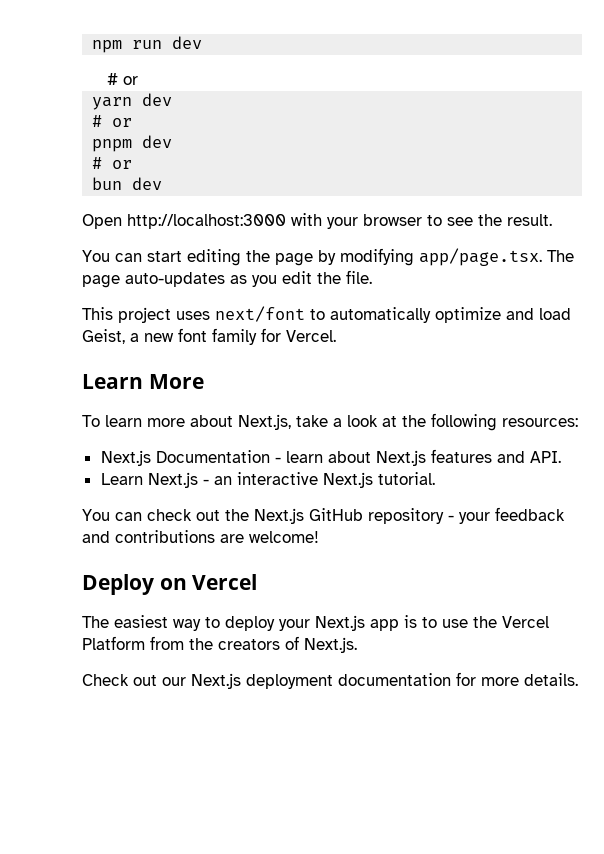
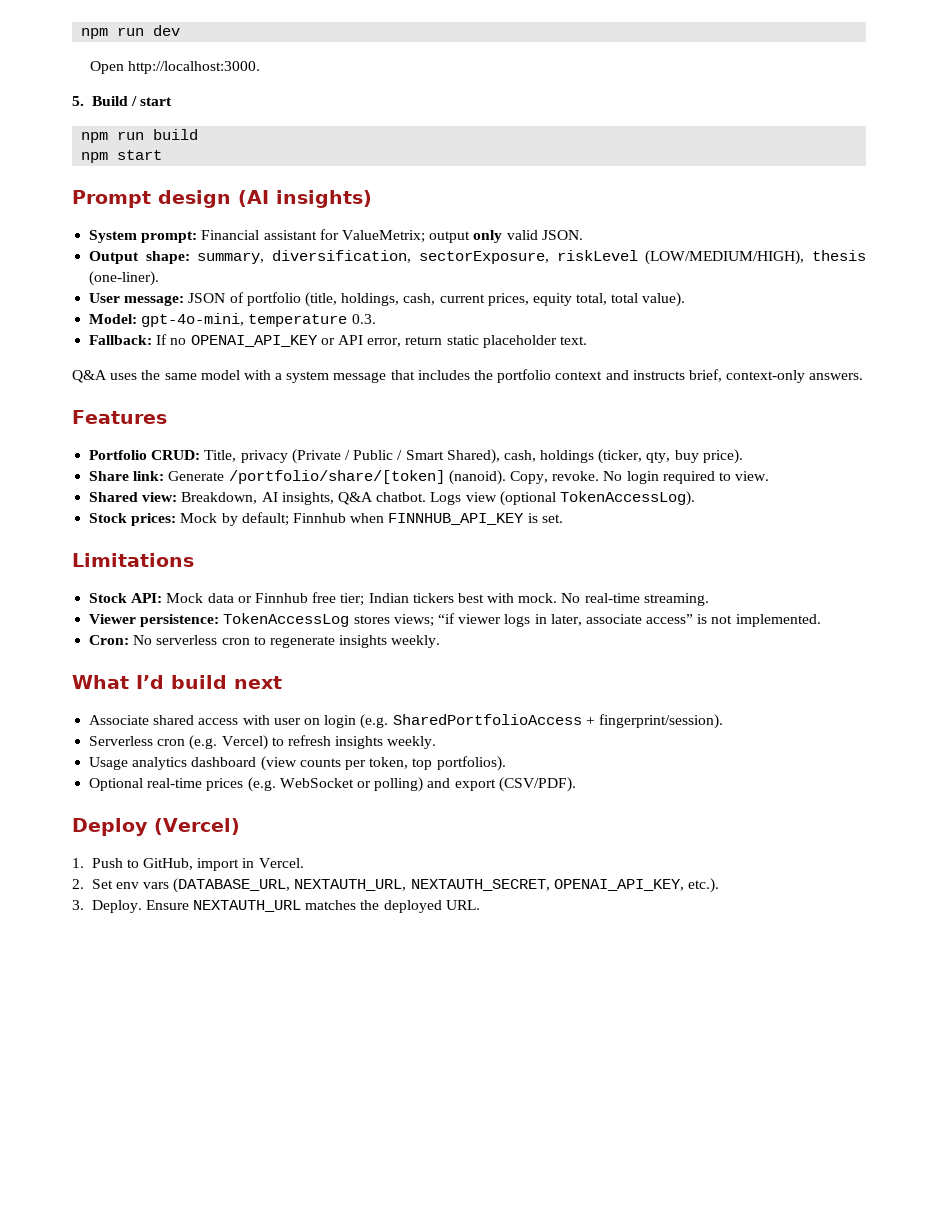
[106,73,138,85] [92,93,173,110] [92,115,133,127] [92,135,173,152] [92,157,133,169] [92,177,163,190] [82,213,552,229] [82,248,574,266] [82,270,372,288] [82,306,571,323] [82,328,336,345] [82,374,204,389] [82,413,578,431] [100,449,561,466] [100,472,435,488] [82,507,565,524] [82,530,319,543] [82,574,258,595] [82,615,549,631] [82,636,357,653] [82,672,578,689] # or // yarn dev // # or // pnpm dev // # or // bun dev // Open http://localhost:3000 with your browser to see the result. // You can start editing the page by modifying app/page.tsx. The page auto-updates as you edit the file. // This project uses next/font to automatically optimize and load Geist, a new font family for Vercel. // Learn More // To learn more about Next.js, take a look at the following resources: // Next.js Documentation - learn about Next.js features and API. // Learn Next.js - an interactive Next.js tutorial. // You can check out the Next.js GitHub repository - your feedback and contributions are welcome! // Deploy on Vercel // The easiest way to deploy your Next.js app is to use the Vercel Platform from the creators of Next.js. // Check out our Next.js deployment documentation for more details. -> [89,61,261,74] [72,96,173,106] [81,129,199,143] [81,150,163,163] [72,190,372,208] [89,229,583,243] [89,250,866,265] [89,271,160,286] [89,292,686,307] [89,313,376,327] [89,334,587,348] [72,369,864,383] [72,410,167,424] [89,449,743,464] [89,470,770,485] [89,491,695,506] [89,512,563,526] [72,553,194,567] [89,592,709,606] [89,613,821,627] [89,635,441,648] [72,675,282,689] [89,714,723,729] [89,735,437,750] [89,756,506,771] [89,777,576,792] [72,818,240,836] [72,858,304,871] [72,878,720,893] [72,900,480,913] Open http://localhost:3000. // 5. Build / start // npm run build // npm start // Prompt design (AI insights) // System prompt: Financial assistant for ValueMetrix; output only valid JSON. // Output shape: summary, diversification, sectorExposure, riskLevel (LOW/MEDIUM/HIGH), thesis (one-liner). // User message: JSON of portfolio (title, holdings, cash, current prices, equity total, total value). // Model: gpt-4o-mini, temperature 0.3. // Fallback: If no OPENAI_API_KEY or API error, return static placeholder text. // Q&A uses the same model with a system message that includes the portfolio context and instructs brief, context-only answers. // Features // Portfolio CRUD: Title, privacy (Private / Public / Smart Shared), cash, holdings (ticker, qty, buy price). // Share link: Generate /portfolio/share/[token] (nanoid). Copy, revoke. No login required to view. // Shared view: Breakdown, AI insights, Q&A chatbot. Logs view (optional TokenAccessLog). // Stock prices: Mock by default; Finnhub when FINNHUB_API_KEY is set. // Limitations // Stock API: Mock data or Finnhub free tier; Indian tickers best with mock. No real-time streaming. // Viewer persistence: TokenAccessLog stores views; “if viewer logs in later, associate access” is not implemented. // Cron: No serverless cron to regenerate insights weekly. // What I’d build next // Associate shared access with user on login (e.g. SharedPortfolioAccess + fingerprint/session). // Serverless cron (e.g. Vercel) to refresh insights weekly. // Usage analytics dashboard (view counts per token, top portfolios). // Optional real-time prices (e.g. WebSocket or polling) and export (CSV/PDF). // Deploy (Vercel) // 1. Push to GitHub, import in Vercel. // 2. Set env vars (DATABASE_URL, NEXTAUTH_URL, NEXTAUTH_SECRET, OPENAI_API_KEY, etc.). // 3. Deploy. Ensure NEXTAUTH_URL matches the deployed URL.

